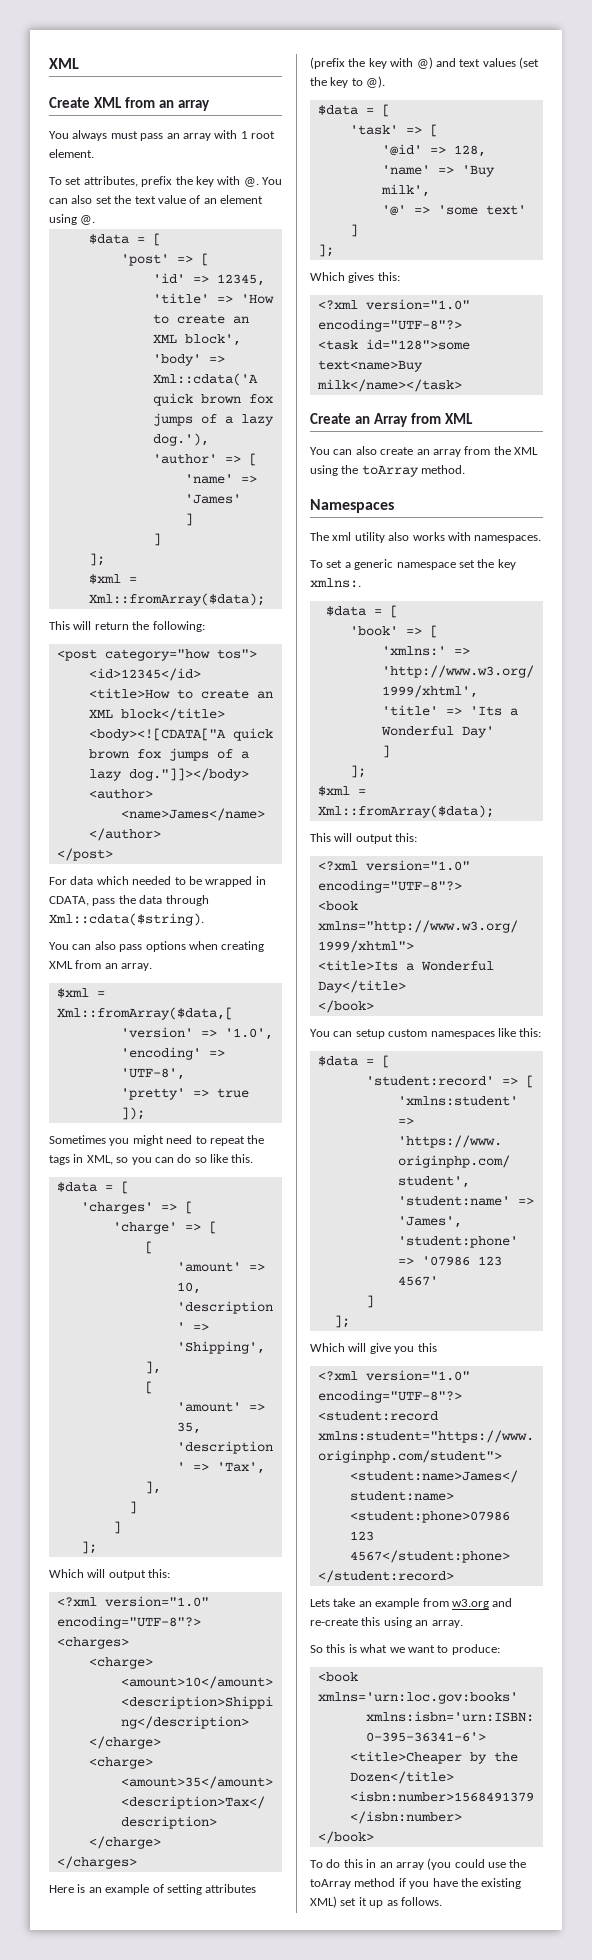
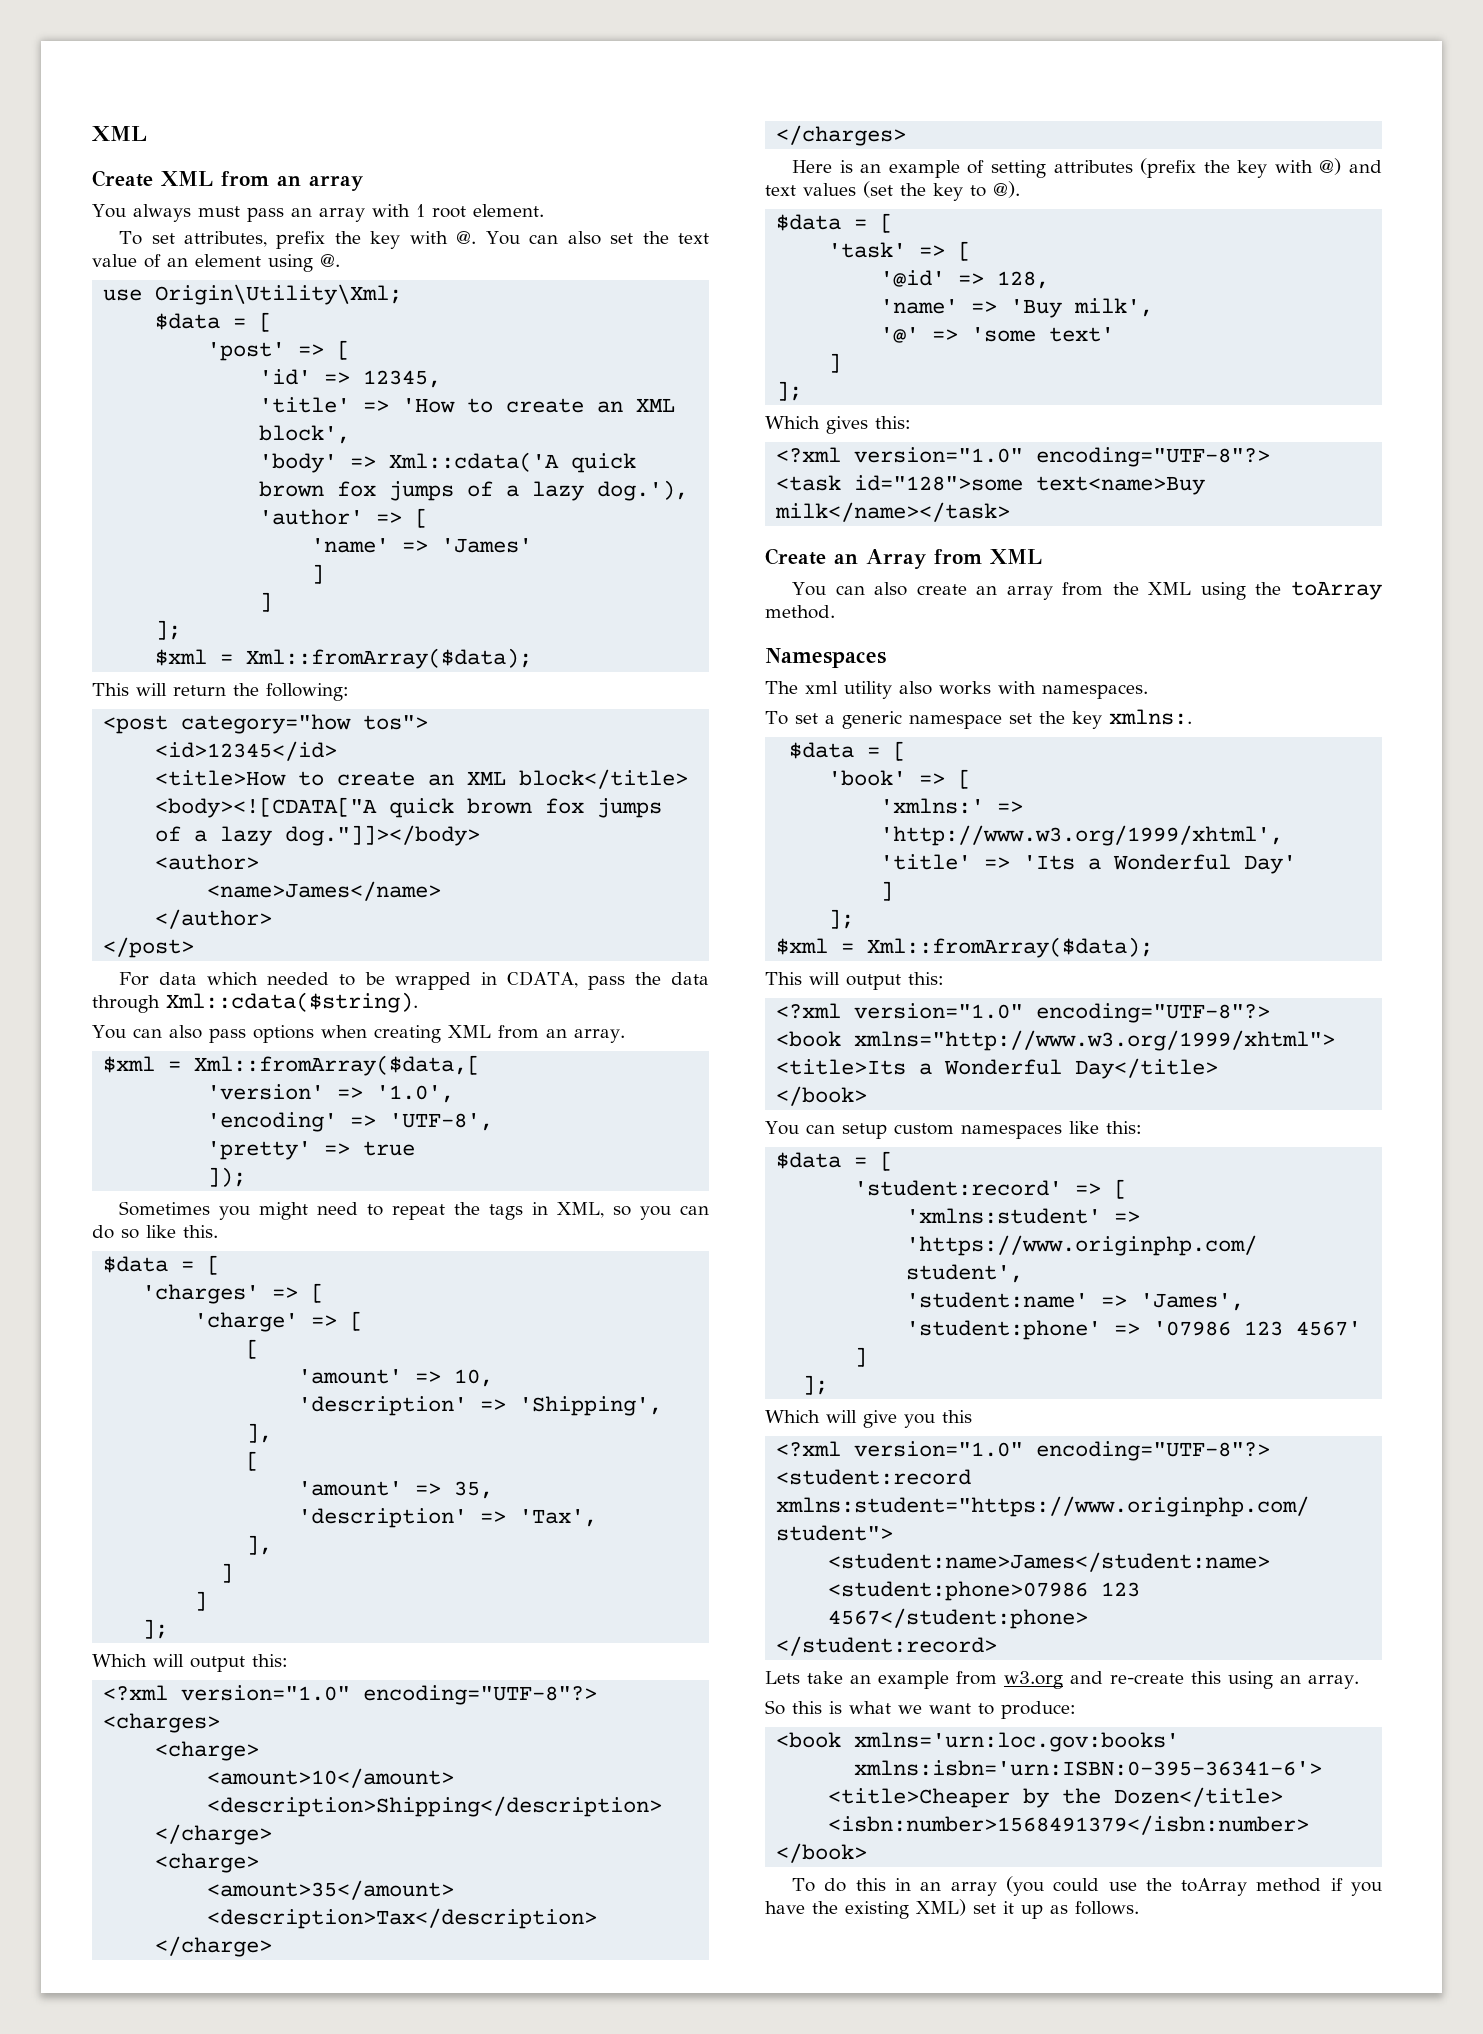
(96, 220) none -> [103,284,403,305] // use Origin\Utility\Xml;

